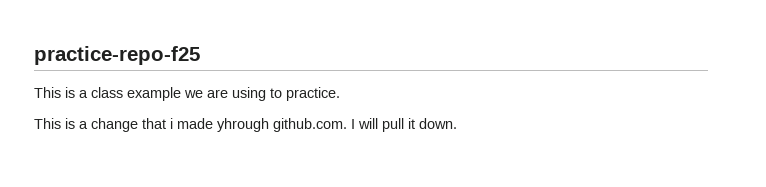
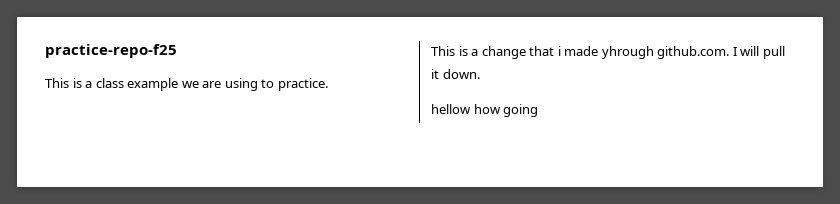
(457, 123) none -> [431,104,539,117] // hellow how going

